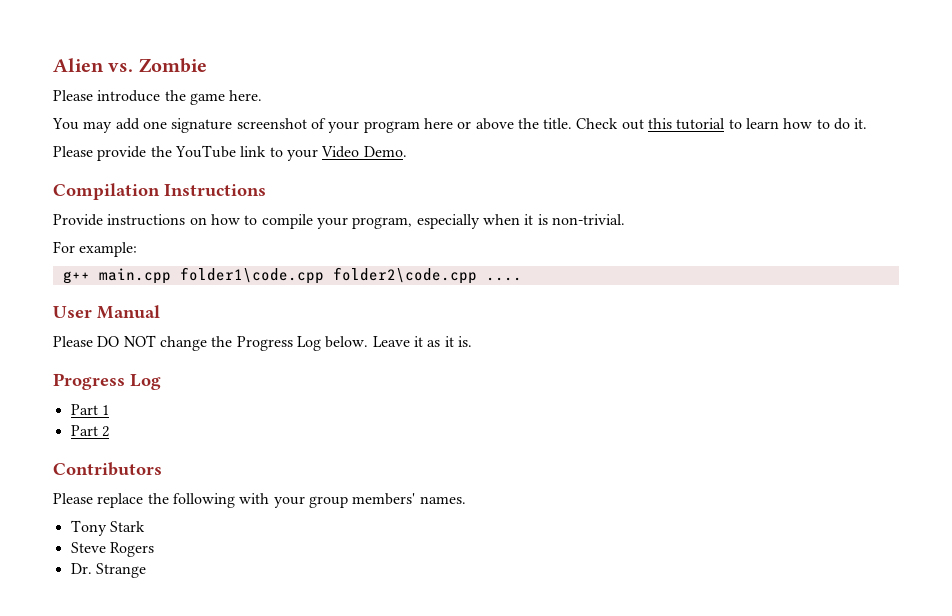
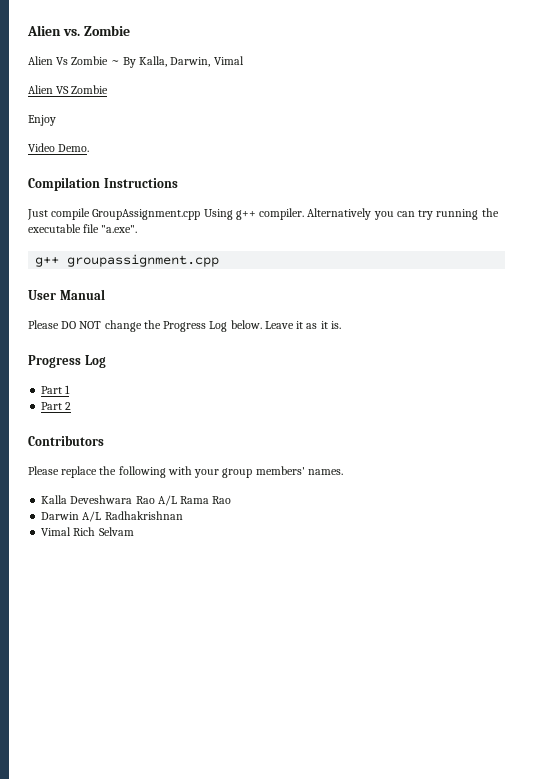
[53,90,263,105] [52,118,868,133] [53,145,407,161] [53,183,266,200] [53,214,625,229] [53,241,138,257] [62,267,522,284] Please introduce the game here. // You may add one signature screenshot of your program here or above the title. Check out this tutorial to learn how to do it. // Please provide the YouTube link to your Video Demo. // Compilation Instructions // Provide instructions on how to compile your program, especially when it is non-trivial. // For example: // g++ main.cpp folder1\code.cpp folder2\code.cpp .... -> [28,56,244,68] [28,85,109,94] [28,115,56,126] [28,143,90,152] [28,177,178,191] [27,208,499,220] [28,224,138,233] [35,254,220,267] Alien Vs Zombie ~ By Kalla, Darwin, Vimal // Alien VS Zombie // Enjoy // Video Demo. // Compilation Instructions // Just compile GroupAssignment.cpp Using g++ compiler. Alternatively you can try running the executable file "a.exe". // g++ groupassignment.cpp
[70,520,145,536] [70,542,154,557] [70,563,146,578] Tony Stark // Steve Rogers // Dr. Strange -> [41,495,232,506] [41,511,183,522] [41,527,134,536] Kalla Deveshwara Rao A/L Rama Rao // Darwin A/L Radhakrishnan // Vimal Rich Selvam

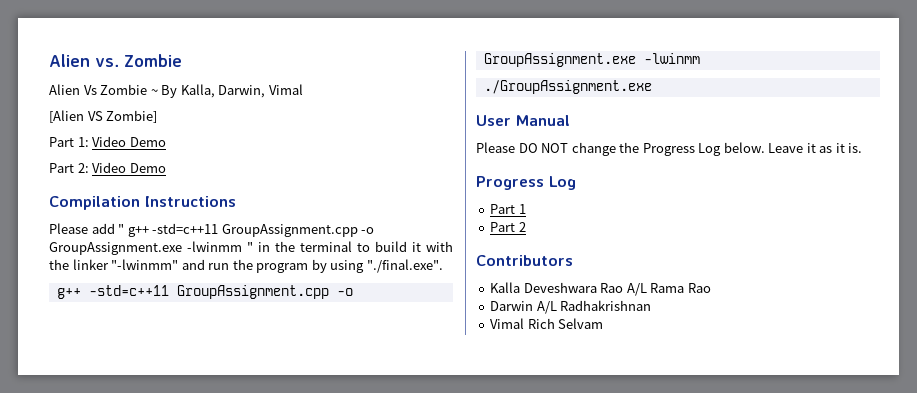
[28,85,109,94] [28,115,56,126] [28,143,90,152] [28,177,178,191] [27,208,499,220] [28,224,138,233] [35,254,220,267] Alien VS Zombie // Enjoy // Video Demo. // Compilation Instructions // Just compile GroupAssignment.cpp Using g++ compiler. Alternatively you can try running the executable file "a.exe". // g++ groupassignment.cpp -> [49,110,158,123] [49,136,166,147] [49,162,166,173] [49,196,236,210] [49,223,375,237] [49,241,453,255] [49,259,443,273] [56,285,353,299] [483,53,700,67] [483,80,652,94] [Alien VS Zombie] // Part 1: Video Demo // Part 2: Video Demo // Compilation Instructions // Please add " g++ -std=c++11 GroupAssignment.cpp -o GroupAssignment.exe -lwinmm " in the terminal to build it with the linker "-lwinmm" and run the program by using "./final.exe". // g++ -std=c++11 GroupAssignment.cpp -o GroupAssignment.exe -lwinmm // ./GroupAssignment.exe
[28,466,343,478] // Please replace the following with your group members' names. -> (573, 260) none

